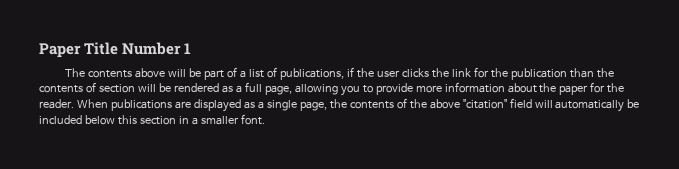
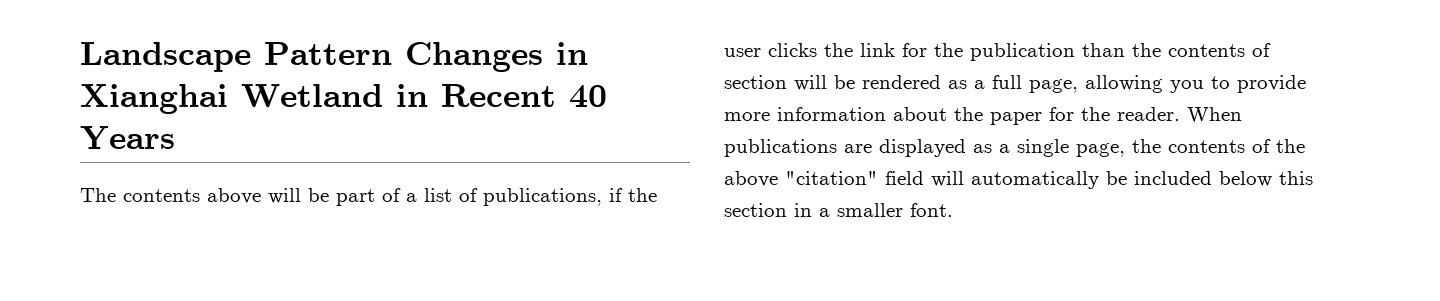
[39,42,192,58] Paper Title Number 1 -> [80,42,588,72] [80,84,607,114] [80,126,175,150] Landscape Pattern Changes in Xianghai Wetland in Recent 40 Years

